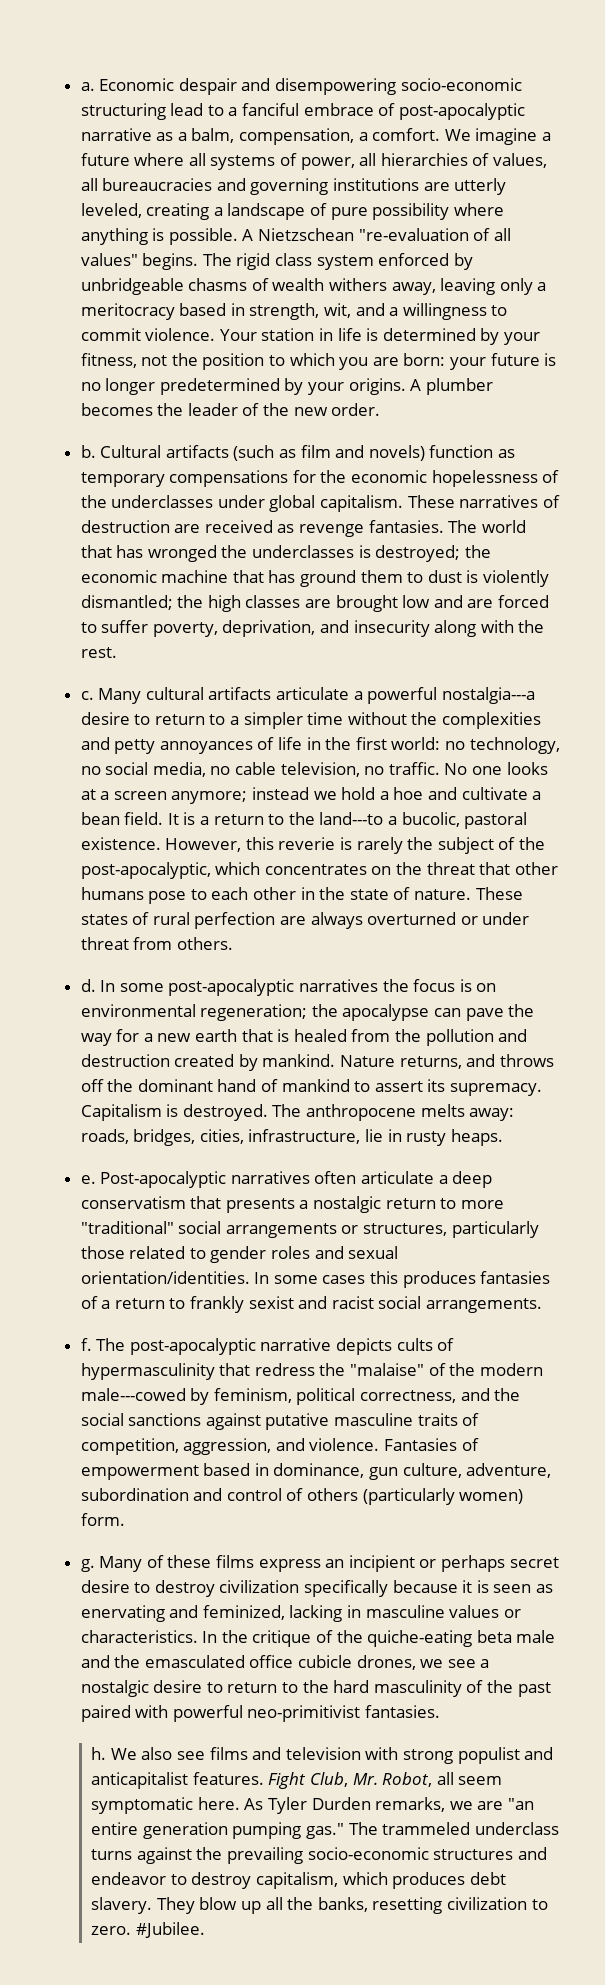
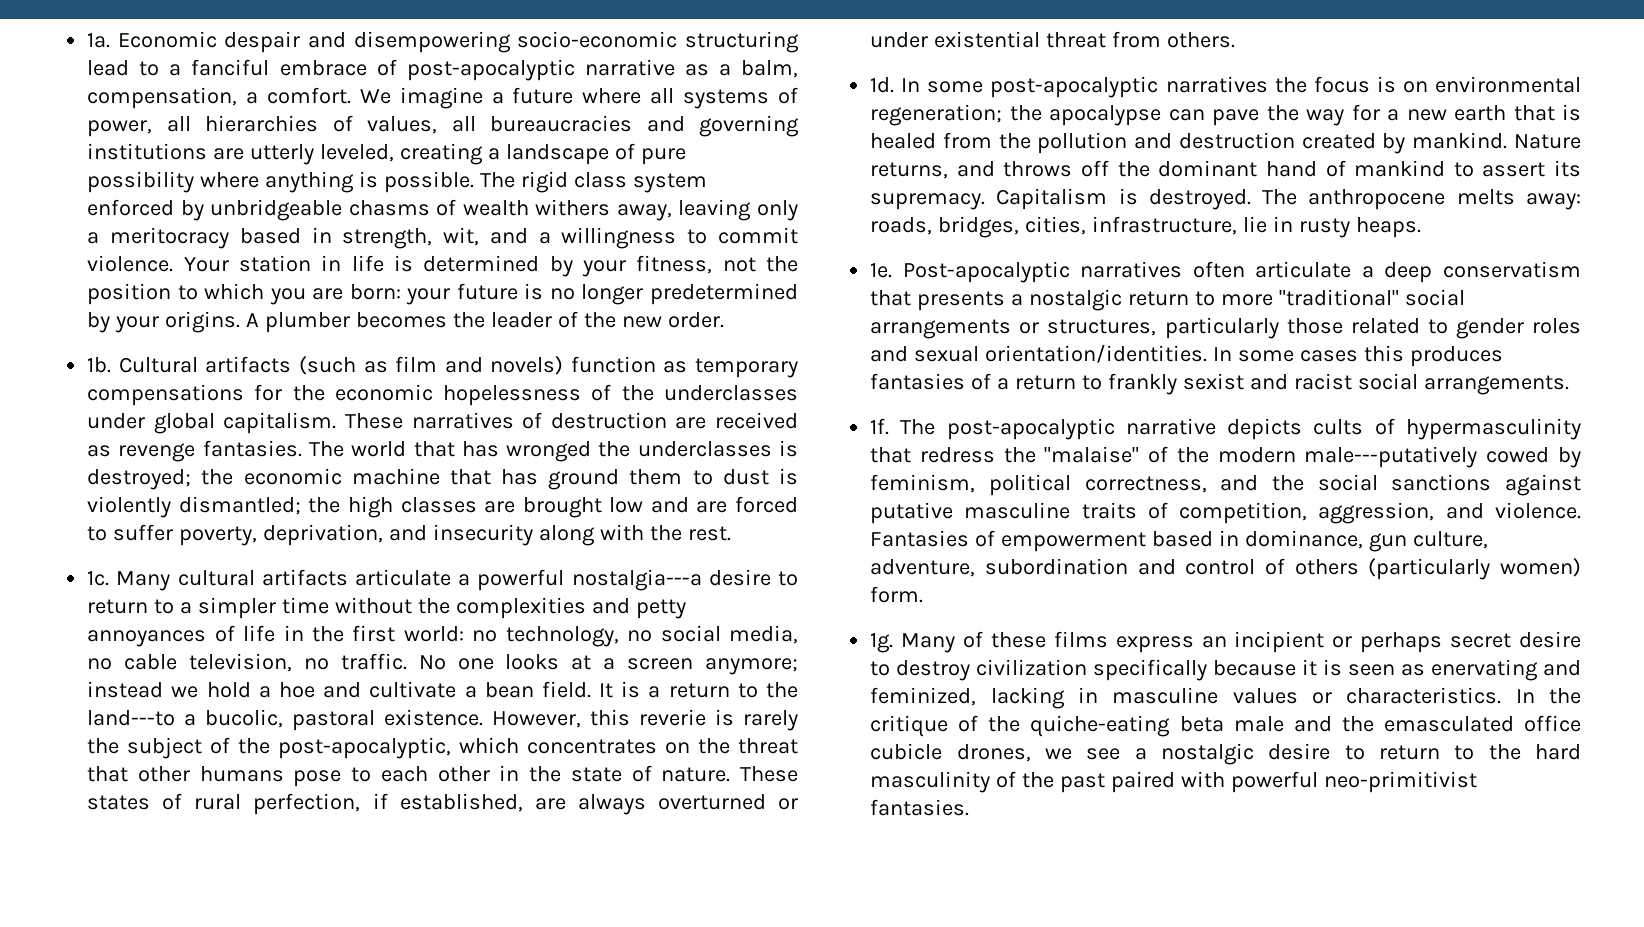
[80,82,95,91] a. -> [87,33,111,48] 1a.
[242,228,511,241] [80,253,199,270] A Nietzschean "re-evaluation of all values" begins. -> (474, 182) none
[80,445,96,458] b. -> [87,357,112,373] 1b.
[80,691,94,700] c. -> [87,571,110,586] 1c.
[194,912,276,929] perfection -> [253,793,523,815] perfection, if established,
(530, 918) none -> [934,31,1041,48] existential
[80,979,96,992] d. -> [870,77,895,93] 1d.
[80,1175,96,1184] e. -> [870,263,893,278] 1e.
[80,1338,92,1351] f. -> [870,418,890,435] 1f.
[80,1388,186,1401] male---cowed -> [1304,446,1550,468] male---putatively cowed
[80,1559,95,1572] g. -> [870,633,894,653] 1g.
[91,1747,554,1764] [91,1772,503,1789] [91,1797,534,1814] [91,1822,559,1839] [91,1847,547,1864] [91,1872,506,1889] [91,1897,548,1914] [91,1922,205,1938] // h. We also see films and television with strong populist and anticapitalist features. Fight Club, Mr. Robot, all seem symptomatic here. As Tyler Durden remarks, we are "an entire generation pumping gas." The trammeled underclass turns against the prevailing socio-economic structures and endeavor to destroy capitalism, which produces debt slavery. They blow up all the banks, resetting civilization to zero. #Jubilee. -> (970, 807) none

